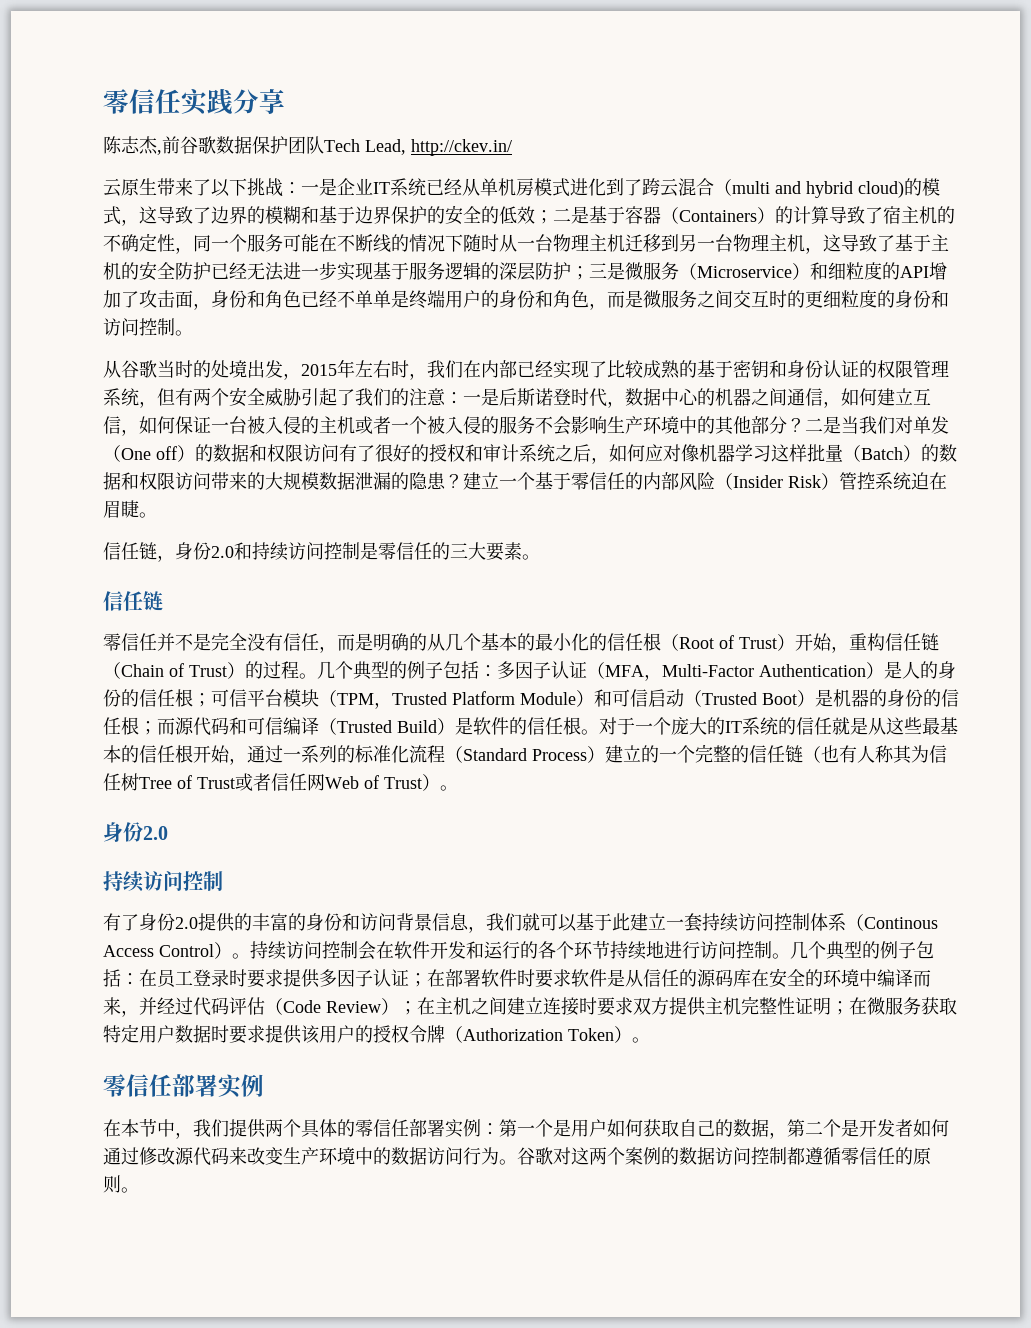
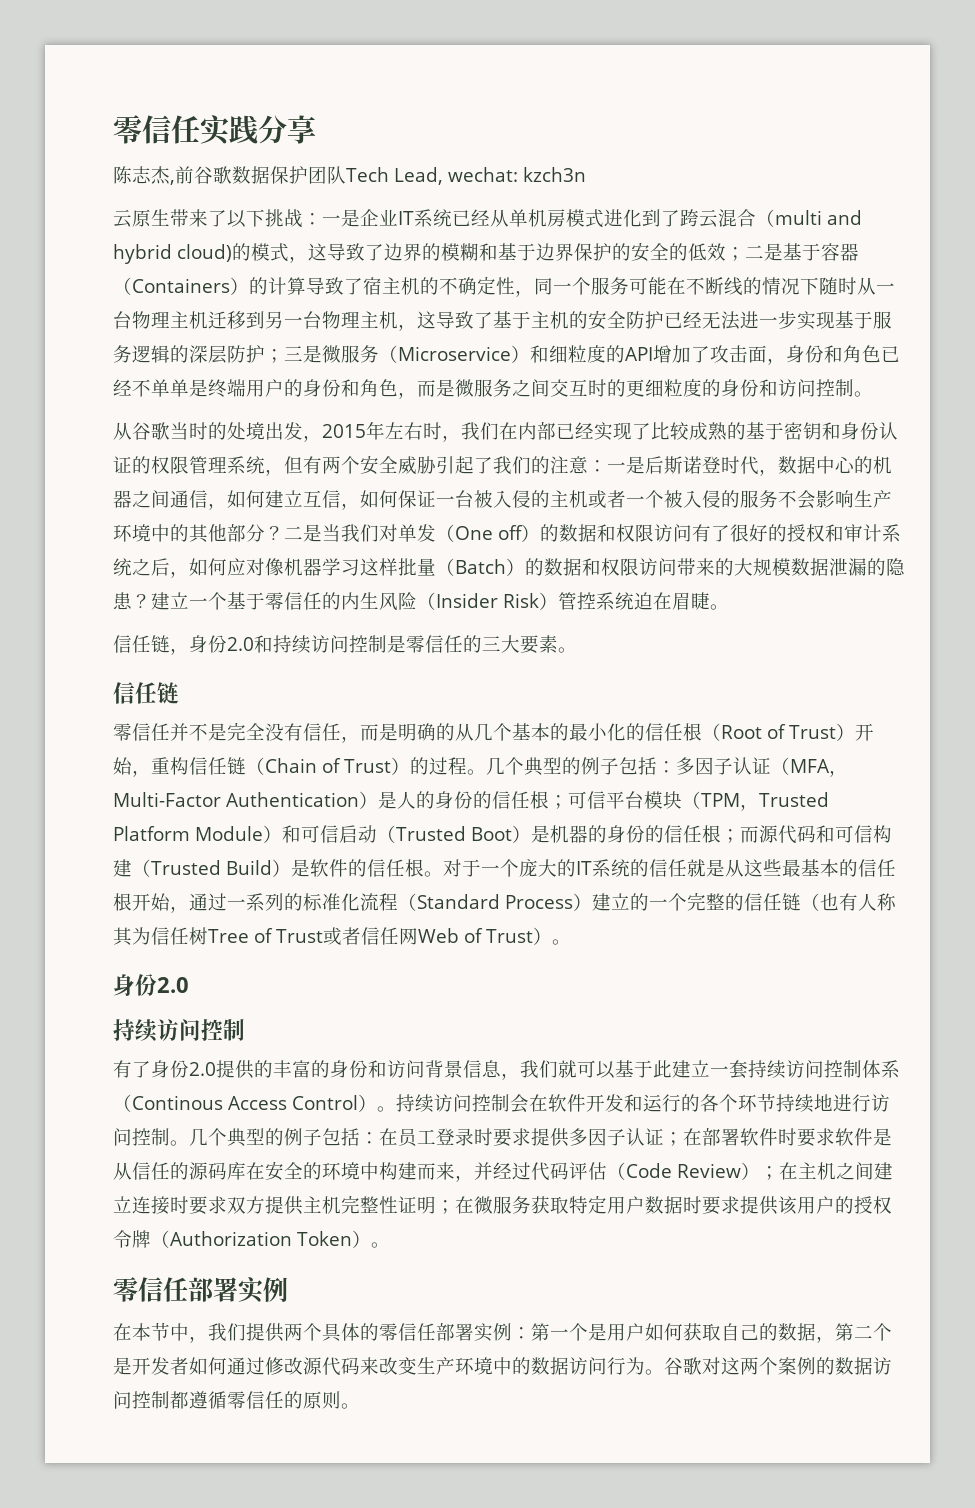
[411,139,512,156] http://ckev.in/ -> [447,167,586,182] wechat: kzch3n
[661,472,679,490] 部 -> [360,592,379,609] 生
[283,717,319,735] 编译 -> [872,825,892,843] [113,859,132,877] 构建
[877,969,913,987] 编译 -> [379,1162,417,1180] 构建

